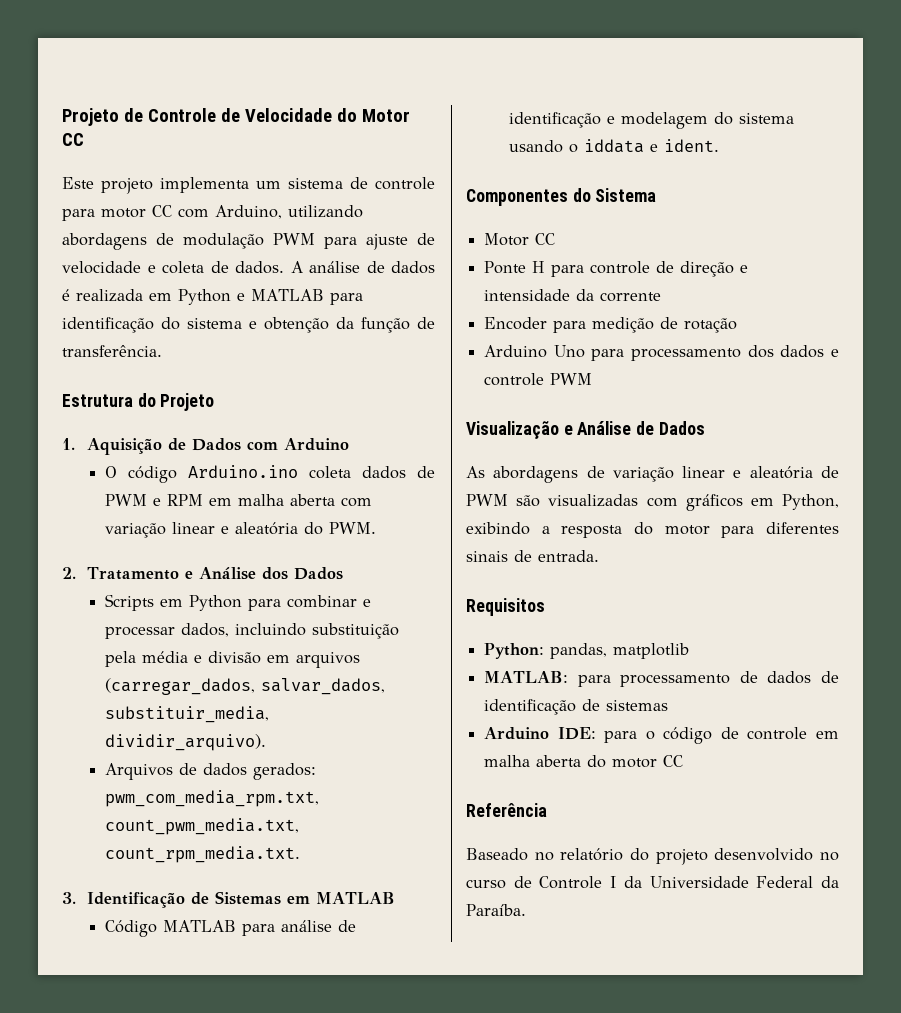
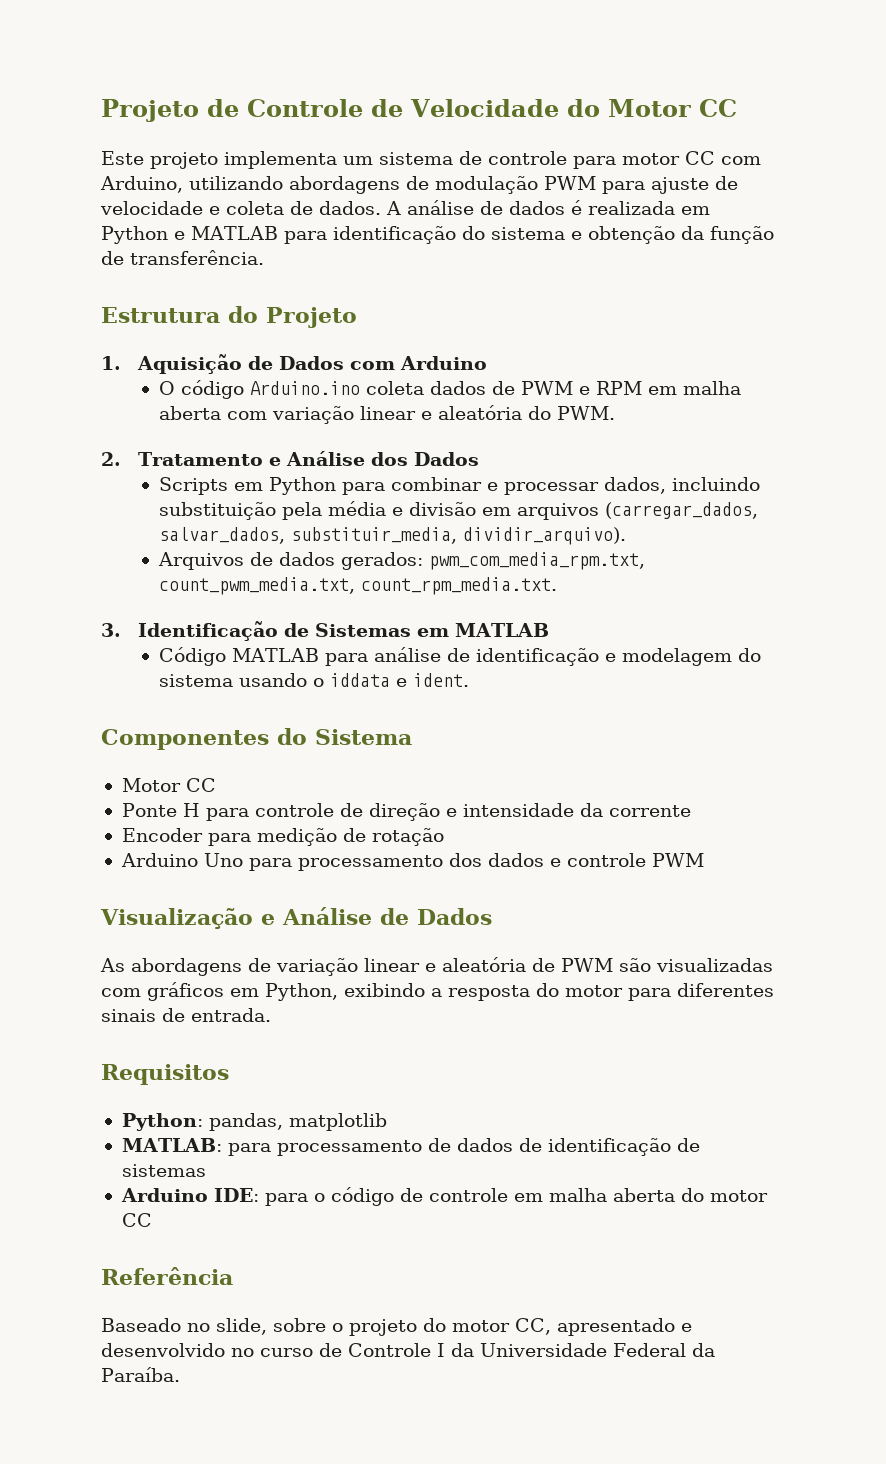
[560,848,708,865] relatório do projeto -> [216,1318,692,1336] slide, sobre o projeto do motor CC, apresentado e

